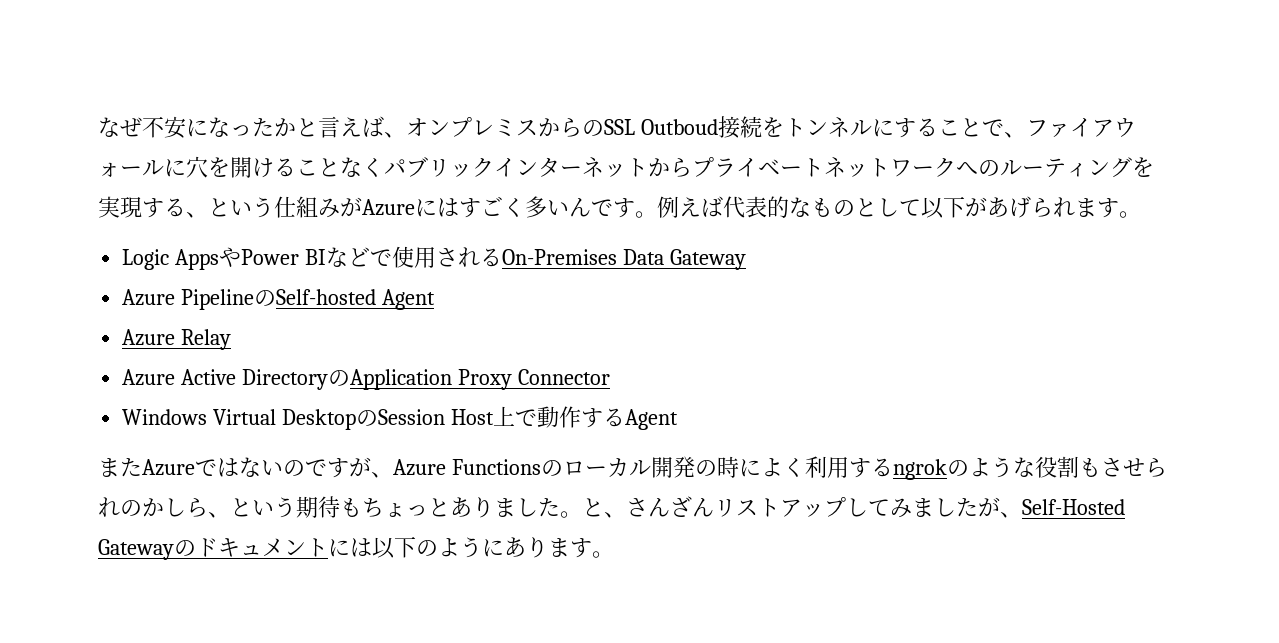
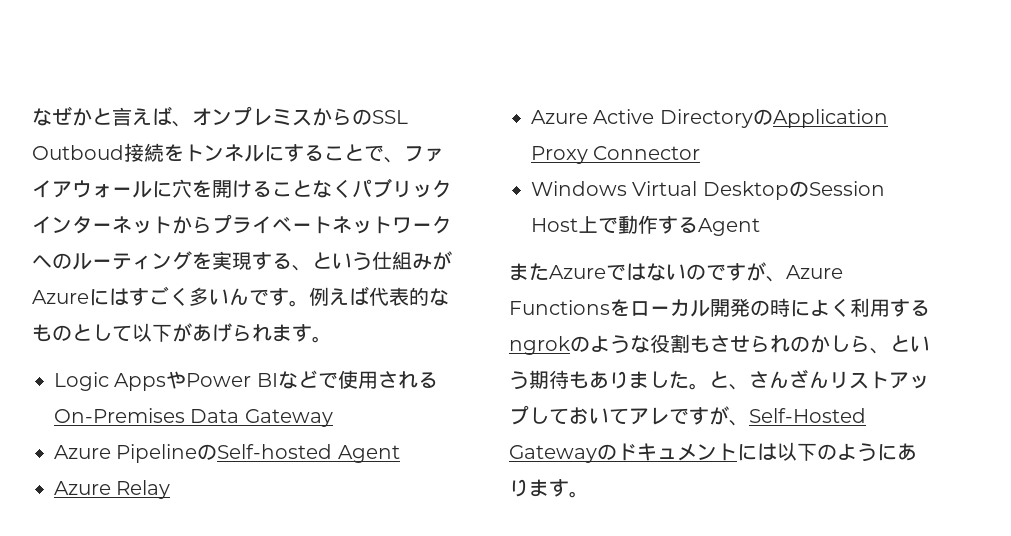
[142,116,274,139] 不安になった -> (72, 115) none
[540,460,563,476] の -> [610,299,630,317] を
[362,498,450,517] ちょっと -> (589, 380) none
[890,497,978,518] みました -> [569,407,709,425] おいてアレです

